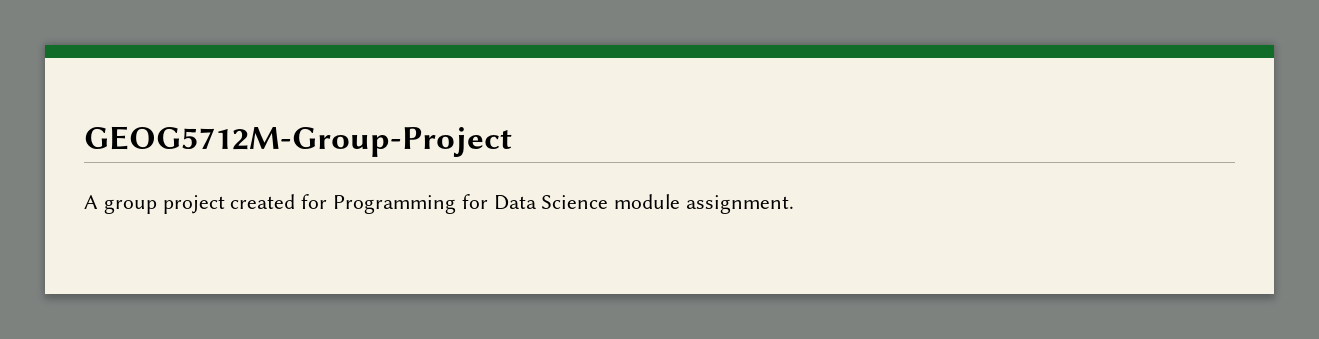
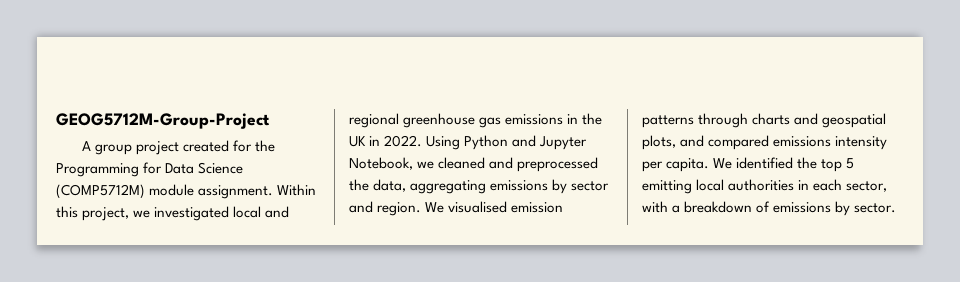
(328, 201) none -> [255,140,276,152] the
(609, 202) none -> [56,184,145,199] (COMP5712M)
(795, 204) none -> [277,184,317,196] [56,206,290,221] [349,113,603,128] [349,135,588,150] [349,157,599,172] [349,179,610,194] [349,201,564,216] [642,113,887,128] [642,135,888,150] [642,157,855,172] [642,179,888,194] [642,201,897,216] Within this project, we investigated local and regional greenhouse gas emissions in the UK in 2022. Using Python and Jupyter Notebook, we cleaned and preprocessed the data, aggregating emissions by sector and region. We visualised emission patterns through charts and geospatial plots, and compared emissions intensity per capita. We identified the top 5 emitting local authorities in each sector, with a breakdown of emissions by sector.

